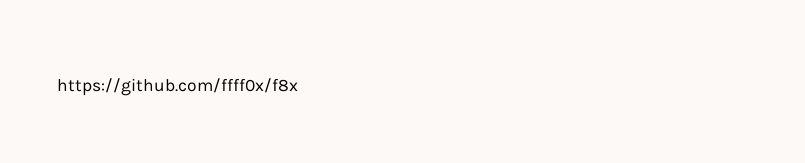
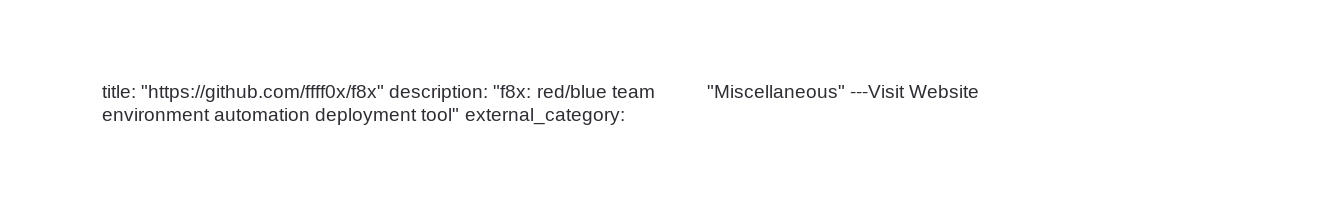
[57,78,298,96] https://github.com/ffff0x/f8x -> [102,85,655,102] [102,108,625,125] [707,85,980,98] title: "https://github.com/ffff0x/f8x" description: "f8x: red/blue team environment automation deployment tool" external_category: "Miscellaneous" ---Visit Website

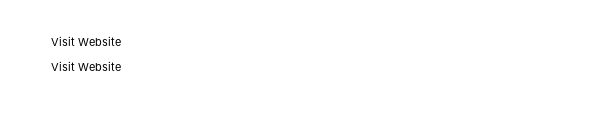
[102,85,655,102] [102,108,625,125] [707,85,980,98] title: "https://github.com/ffff0x/f8x" description: "f8x: red/blue team environment automation deployment tool" external_category: "Miscellaneous" ---Visit Website -> [51,36,121,46] [51,61,121,71] Visit Website // Visit Website

